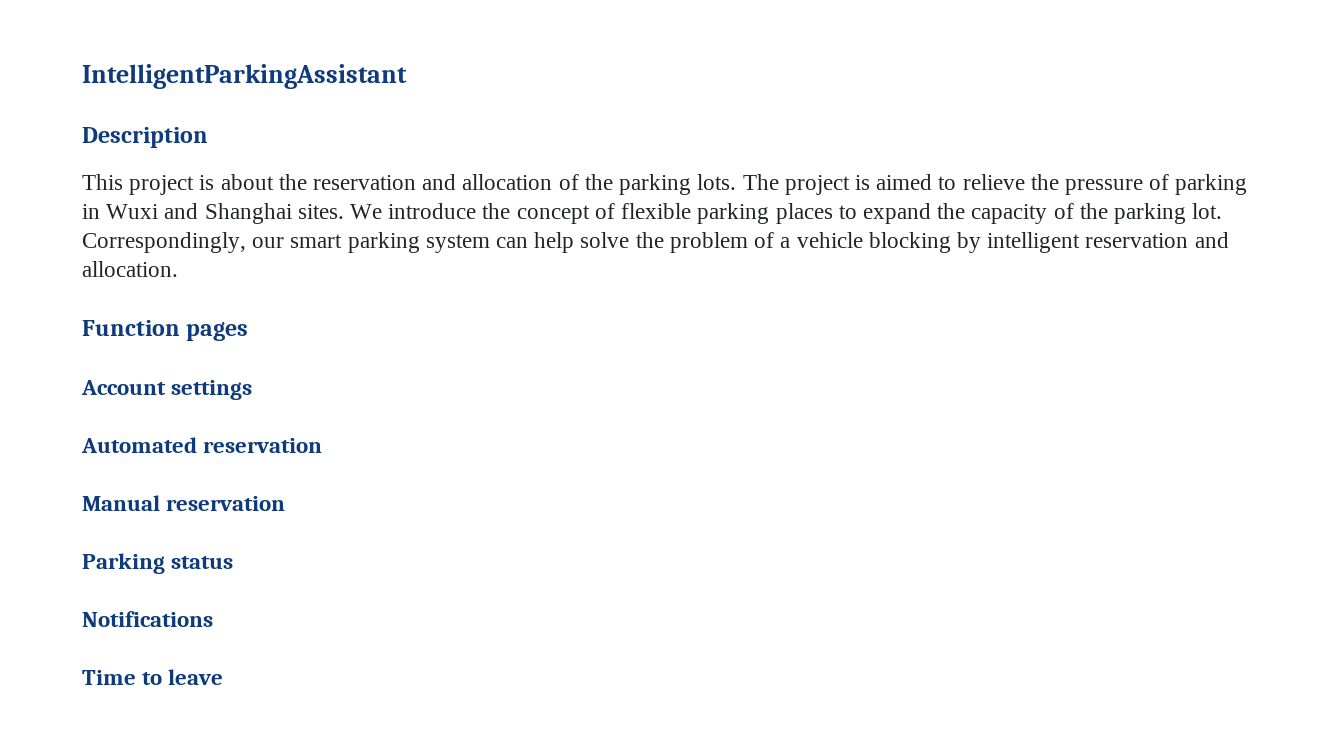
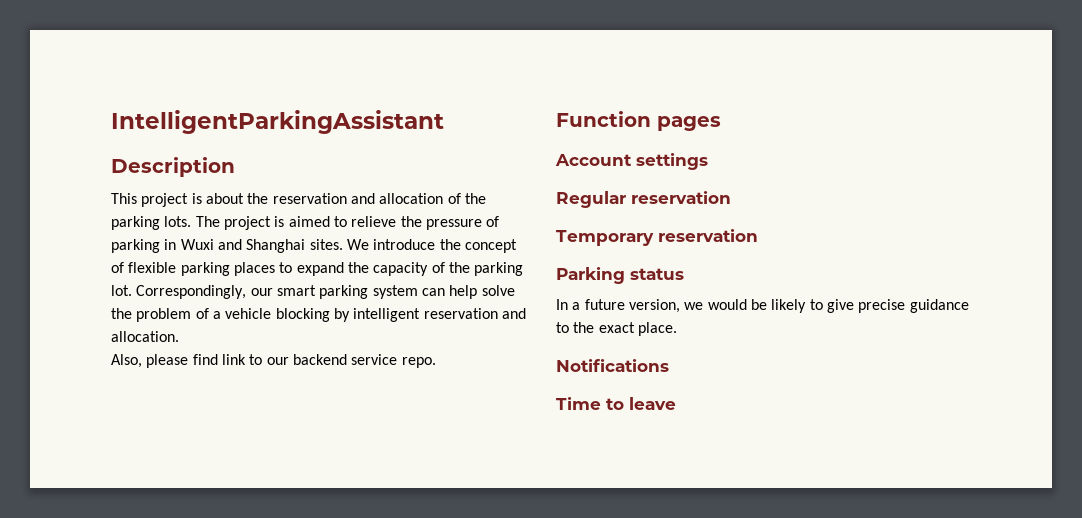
(178, 269) none -> [111,354,436,368] // Also, please find link to our backend service repo.
[81,437,323,453] [82,495,160,511] Automated reservation // Manual -> [556,191,731,208] [556,230,654,246] Regular reservation // Temporary
(234, 562) none -> [556,299,969,313] [556,322,677,336] // In a future version, we would be likely to give precise guidance to the exact place.

